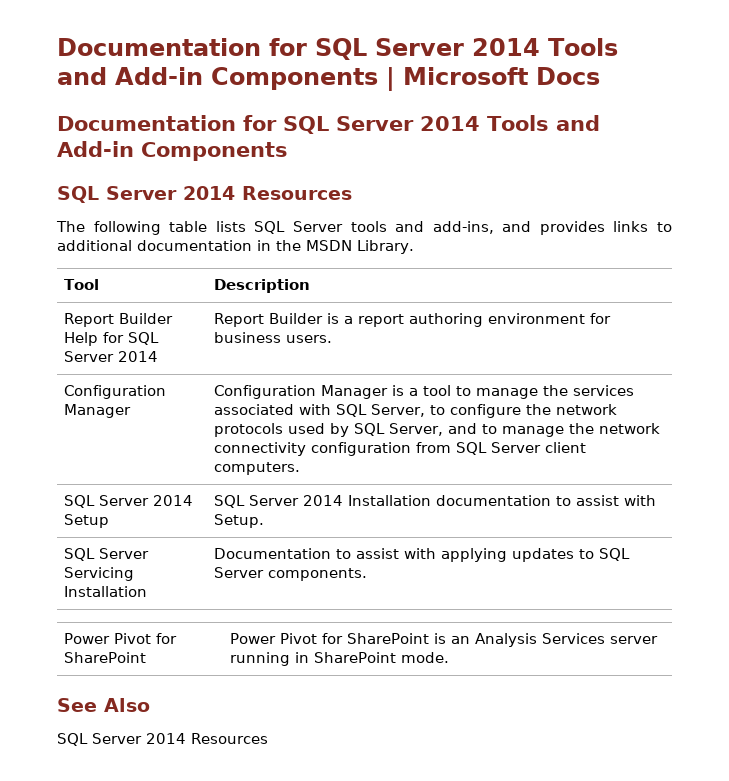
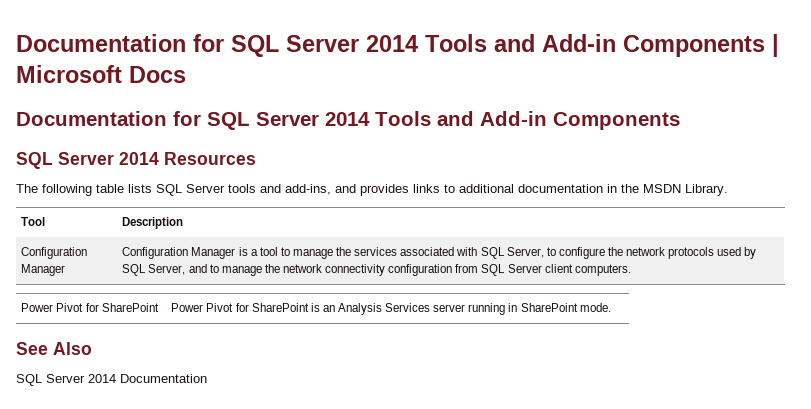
[64,313,174,327] [64,332,160,346] [64,351,159,362] [214,313,612,327] [214,332,333,343] // Report Builder Help for SQL Server 2014 | Report Builder is a report authoring environment for business users. -> (184, 223) none
[64,495,194,508] [64,514,110,528] [214,495,657,508] [214,514,265,528] [64,548,150,561] [64,567,135,581] [64,586,148,597] [214,548,631,562] [214,567,368,581] // SQL Server 2014 Setup | SQL Server 2014 Installation documentation to assist with Setup. // SQL Server Servicing Installation | Documentation to assist with applying updates to SQL Server components. -> (631, 270) none
[191,733,268,744] Resources -> [120,374,207,383] Documentation

